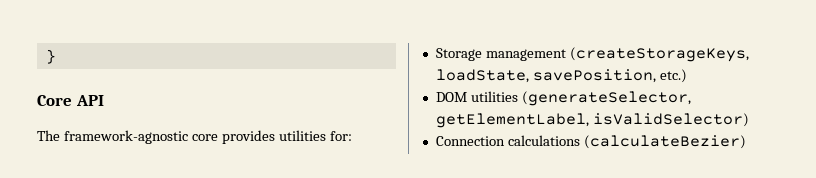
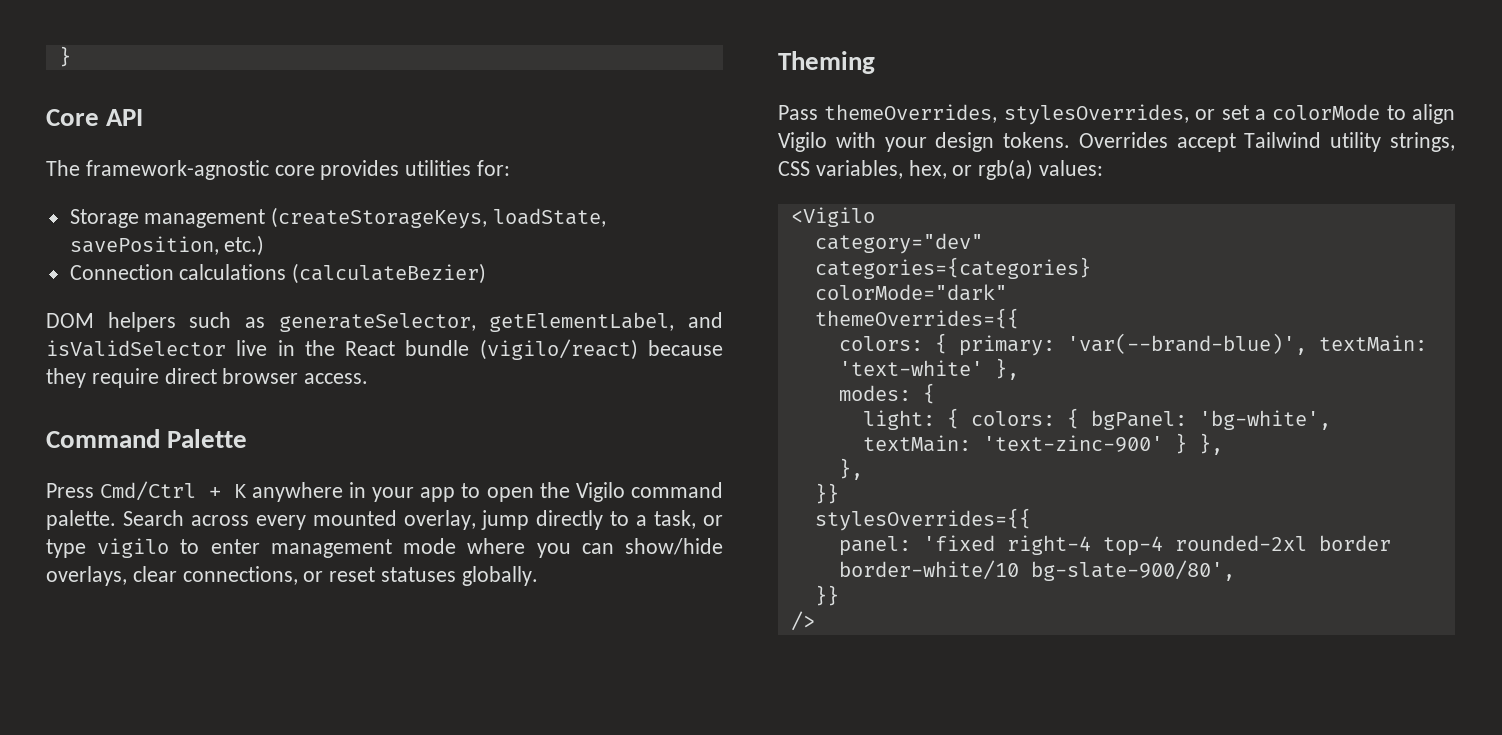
[435,91,691,106] [435,113,749,128] [435,135,746,149] DOM utilities (generateSelector, getElementLabel, isValidSelector) // Connection calculations (calculateBezier) -> [69,263,487,284] [46,312,723,332] [46,339,723,360] [46,368,369,388] [46,429,248,448] [46,481,723,502] [46,510,723,530] [46,538,723,558] [46,566,538,586] [778,51,875,74] [778,104,1455,125] [778,132,1455,152] [778,159,1104,180] [790,207,875,227] [814,233,983,254] [814,257,1091,279] [814,284,1007,301] [814,308,1019,329] [838,333,1427,356] [838,358,1019,380] [838,383,935,404] [862,408,1331,430] [862,433,1223,455] [838,458,863,480] [814,483,839,504] [814,508,1031,531] [838,535,1391,556] [838,560,1235,581] [814,585,839,606] [790,611,815,631] Connection calculations (calculateBezier) // DOM helpers such as generateSelector, getElementLabel, and isValidSelector live in the React bundle (vigilo/react) because they require direct browser access. // Command Palette // Press Cmd/Ctrl + K anywhere in your app to open the Vigilo command palette. Search across every mounted overlay, jump directly to a task, or type vigilo to enter management mode where you can show/hide overlays, clear connections, or reset statuses globally. // Theming // Pass themeOverrides, stylesOverrides, or set a colorMode to align Vigilo with your design tokens. Overrides accept Tailwind utility strings, CSS variables, hex, or rgb(a) values: // <Vigilo // category="dev" // categories={categories} // colorMode="dark" // themeOverrides={{ // colors: { primary: 'var(--brand-blue)', textMain: 'text-white' }, // modes: { // light: { colors: { bgPanel: 'bg-white', textMain: 'text-zinc-900' } }, // }, // }} // stylesOverrides={{ // panel: 'fixed right-4 top-4 rounded-2xl border border-white/10 bg-slate-900/80', // }} // />

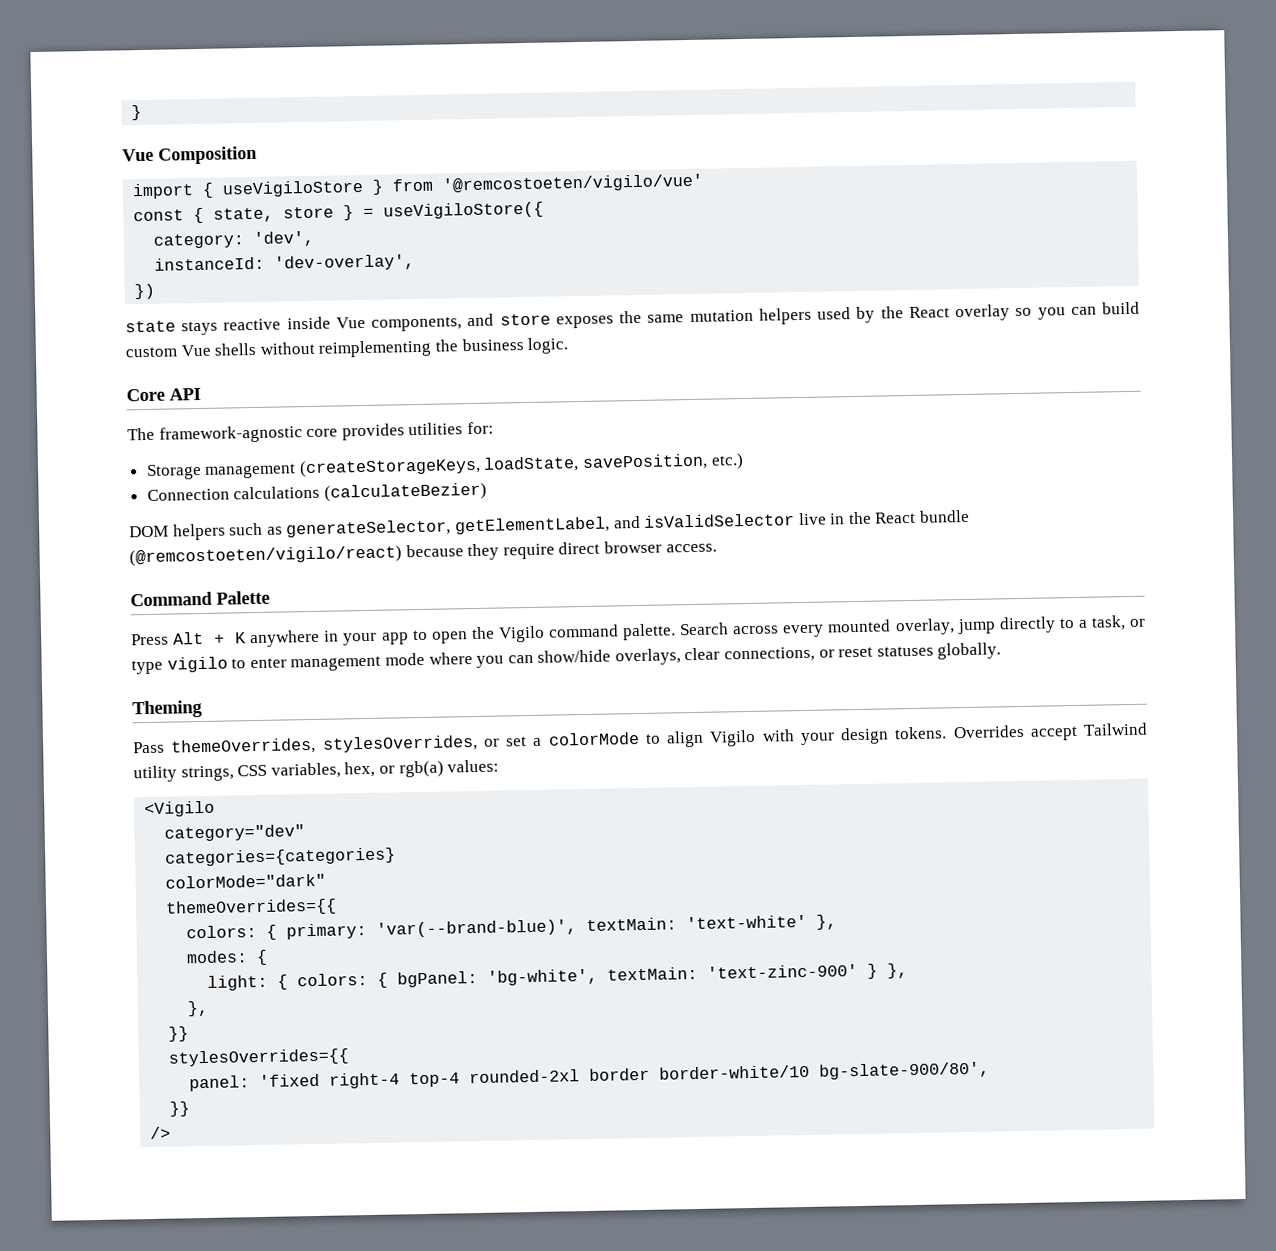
[58,46,71,67] } -> [131,104,143,121] [122,145,257,165] [132,173,705,200] [133,201,545,224] [153,230,315,249] [154,254,416,272] [134,283,156,300] [125,301,1140,336] [125,337,569,358] } // Vue Composition // import { useVigiloStore } from '@remcostoeten/vigilo/vue' // const { state, store } = useVigiloStore({ // category: 'dev', // instanceId: 'dev-overlay', // }) // state stays reactive inside Vue components, and store exposes the same mutation helpers used by the React overlay so you can build custom Vue shells without reimplementing the business logic.
[479,339,638,360] (vigilo/react) -> [129,545,402,567] (@remcostoeten/vigilo/react)
[100,481,197,501] Cmd/Ctrl -> [173,631,205,645] Alt

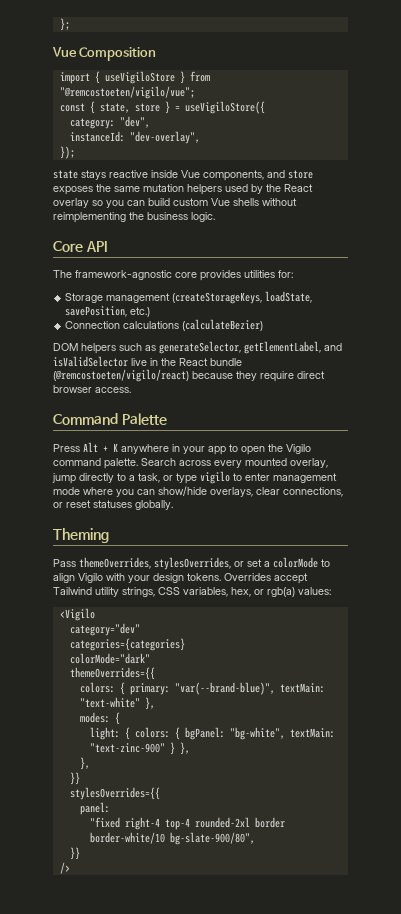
[131,104,143,121] } -> [59,18,70,31] };
[442,173,705,194] '@remcostoeten/vigilo/vue' -> [59,86,195,99] "@remcostoeten/vigilo/vue";
[253,230,315,247] 'dev', -> [119,116,150,128] "dev",
[274,254,416,272] [134,283,156,300] 'dev-overlay', // }) -> [129,131,200,144] [59,146,75,159] "dev-overlay", // });
[376,914,808,938] 'var(--brand-blue)', textMain: 'text-white' -> [174,682,325,695] [79,697,140,708] "var(--brand-blue)", textMain: "text-white"
[487,964,859,986] 'bg-white', textMain: 'text-zinc-900' -> [229,727,335,740] [89,743,165,753] "bg-white", textMain: "text-zinc-900"
[259,1073,321,1088] 'fixed -> [89,817,120,828] // "fixed
[819,1061,991,1080] bg-slate-900/80', -> [169,832,255,845] bg-slate-900/80",

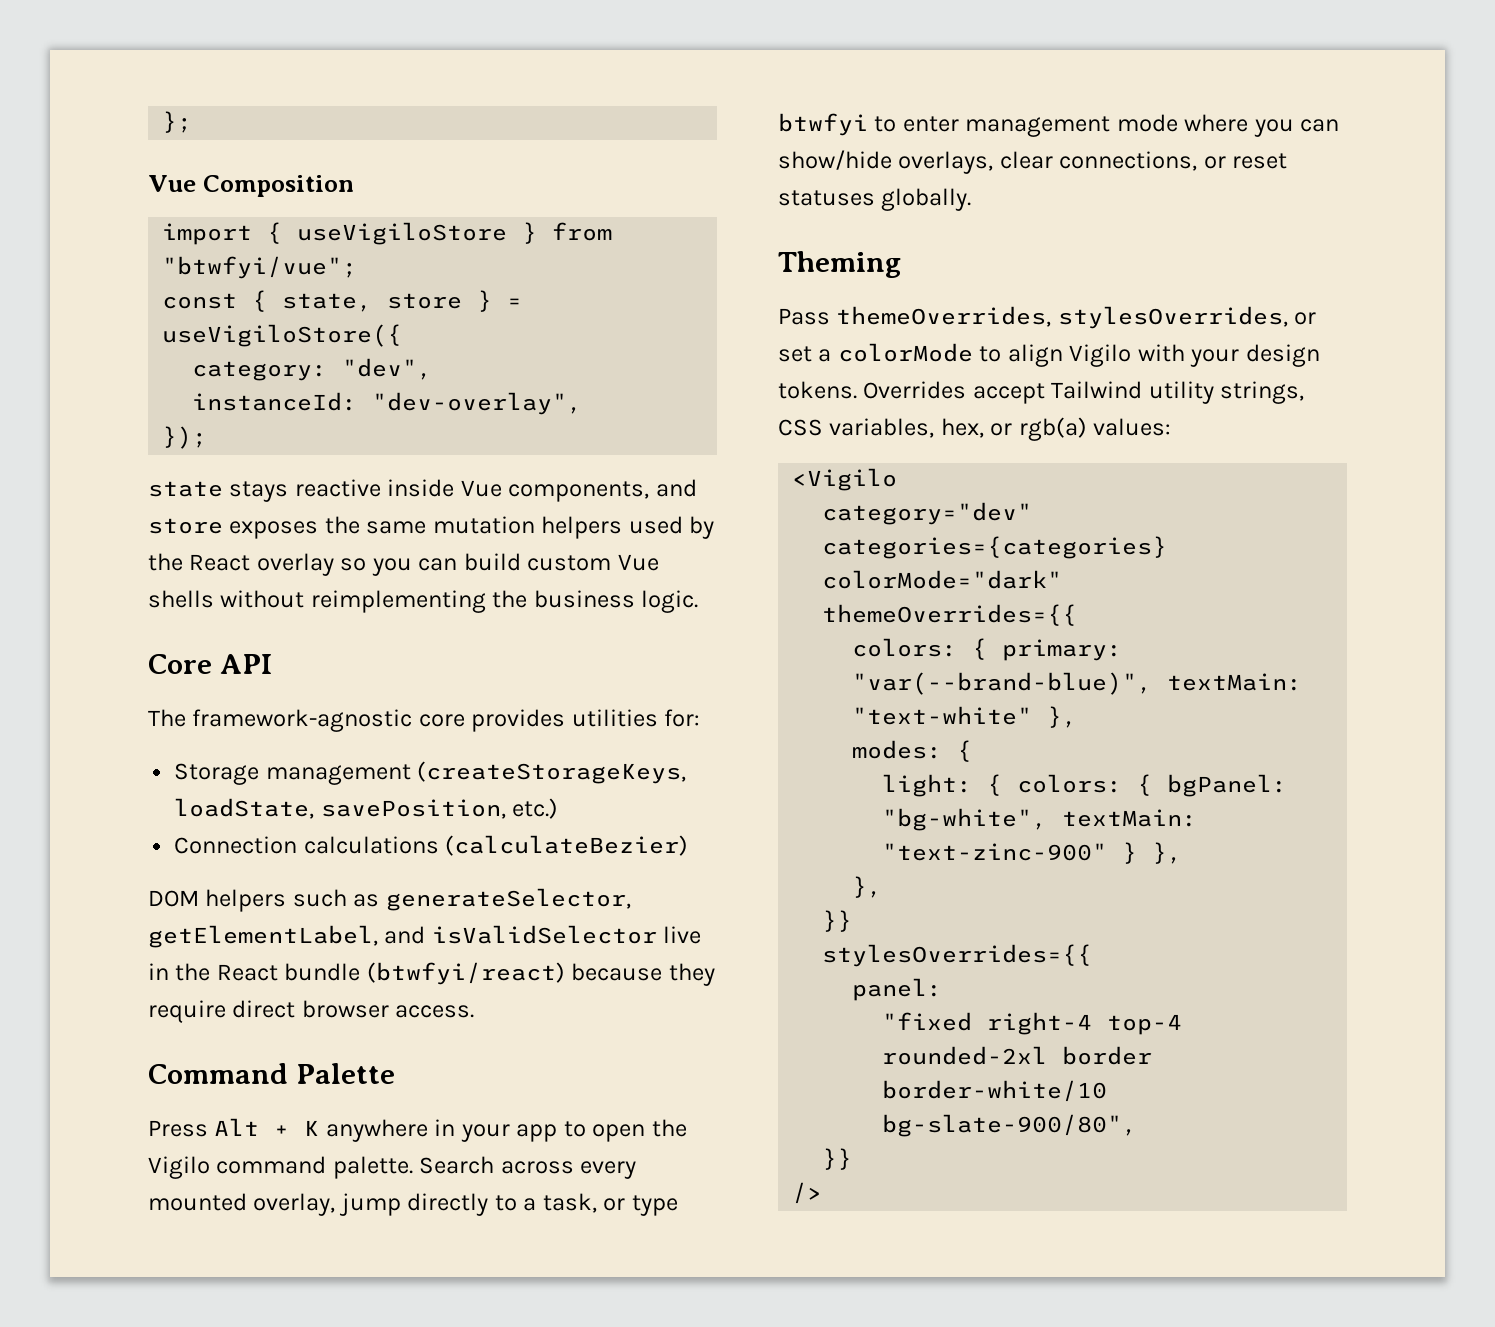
[59,86,195,99] "@remcostoeten/vigilo/vue"; -> [162,256,358,279] "btwfyi/vue";
[53,369,189,382] (@remcostoeten/vigilo/react) -> [366,962,565,985] (btwfyi/react)
[200,471,230,484] vigilo -> [778,113,868,136] btwfyi

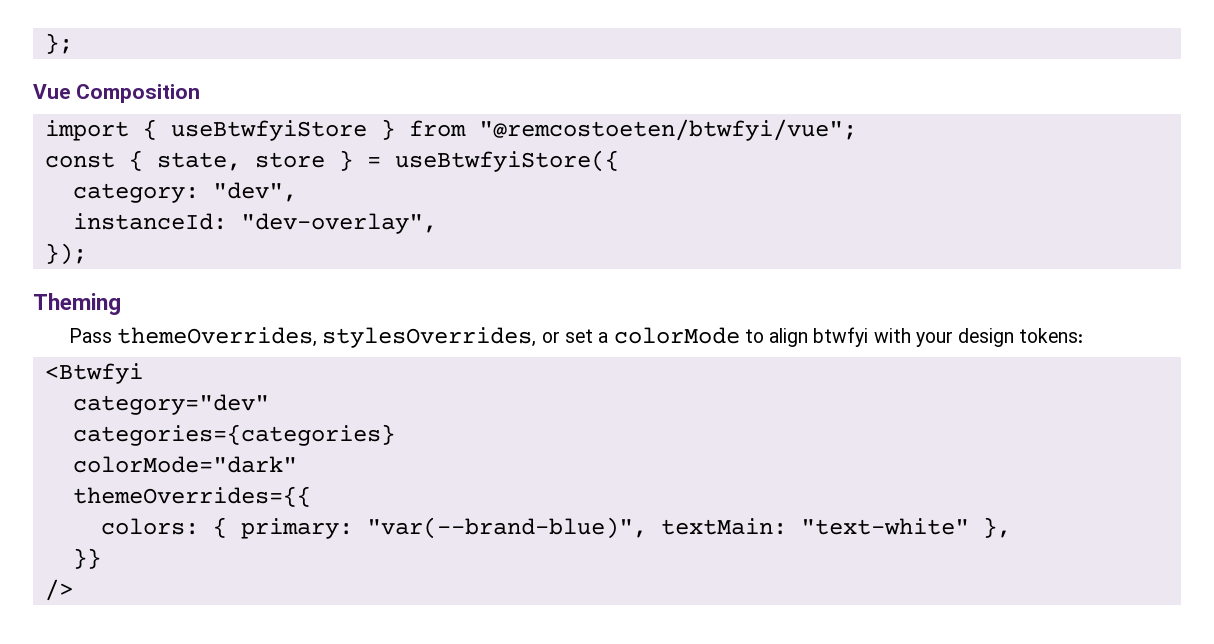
[297,222,508,245] useVigiloStore -> [170,120,367,141] useBtwfyiStore
[162,256,358,279] "btwfyi/vue"; -> [478,119,857,141] "@remcostoeten/btwfyi/vue";
[162,324,403,347] useVigiloStore({ -> [394,150,619,172] useBtwfyiStore({
[148,479,697,502] [148,516,715,539] [148,553,659,576] [148,590,699,613] [148,654,272,674] [148,709,701,732] [174,761,687,785] [174,798,559,819] [174,835,689,856] [148,888,631,912] [148,925,702,948] [148,962,715,986] [148,1000,475,1023] [148,1063,395,1084] [148,1118,687,1142] [148,1156,637,1179] [148,1193,678,1216] [778,113,1340,137] [778,150,1288,174] [778,188,972,211] // state stays reactive inside Vue components, and store exposes the same mutation helpers used by the React overlay so you can build custom Vue shells without reimplementing the business logic. // Core API // The framework-agnostic core provides utilities for: // Storage management (createStorageKeys, loadState, savePosition, etc.) // Connection calculations (calculateBezier) // DOM helpers such as generateSelector, getElementLabel, and isValidSelector live in the React bundle (btwfyi/react) because they require direct browser access. // Command Palette // Press Alt + K anywhere in your app to open the Vigilo command palette. Search across every mounted overlay, jump directly to a task, or type btwfyi to enter management mode where you can show/hide overlays, clear connections, or reset statuses globally. -> (87, 254) none
[1069,344,1132,367] Vigilo -> [813,327,869,347] btwfyi
[778,381,1305,404] [778,417,1172,441] [792,468,898,491] tokens. Overrides accept Tailwind utility strings, CSS variables, hex, or rgb(a) values: // <Vigilo -> [1019,328,1084,343] [44,363,143,384] tokens: // <Btwfyi
[852,740,973,762] [882,774,1288,797] [882,808,1198,831] [882,842,1183,864] [852,876,883,898] [822,910,853,932] [822,944,1093,967] [852,978,943,1001] [882,1012,1183,1035] [882,1046,1153,1065] [882,1080,1108,1102] [882,1114,1138,1137] // modes: { // light: { colors: { bgPanel: "bg-white", textMain: "text-zinc-900" } }, // }, // }} // stylesOverrides={{ // panel: // "fixed right-4 top-4 rounded-2xl border border-white/10 bg-slate-900/80", -> (1011, 527) none

